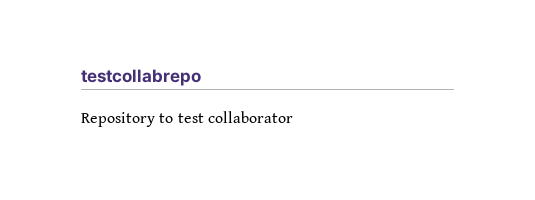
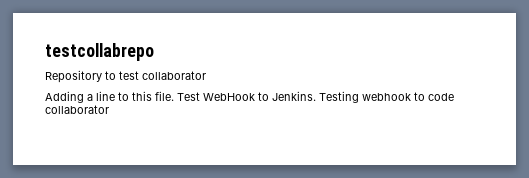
(293, 117) none -> [45,91,454,103] [45,105,109,114] // Adding a line to this file. Test WebHook to Jenkins. Testing webhook to code collaborator

